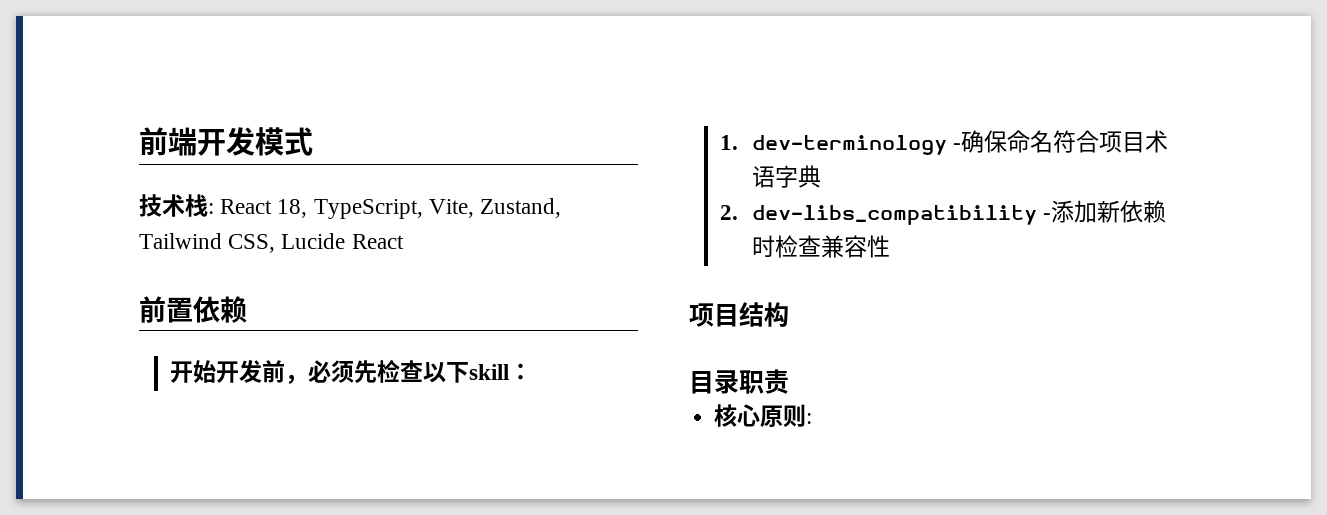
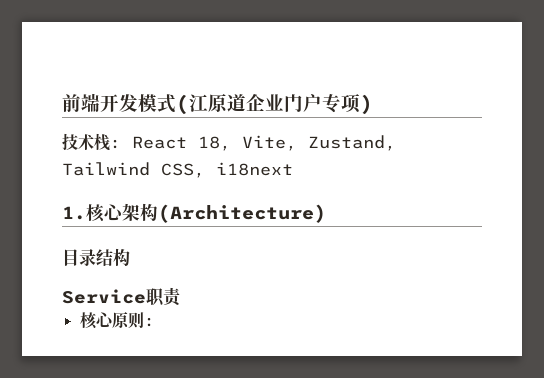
(313, 141) none -> [176,93,373,115] (江原道企业门户专项)
[313,199,423,219] TypeScript, -> (231, 143) none
[281,233,404,249] [139,296,247,323] [170,359,533,384] [720,130,1169,155] [751,165,821,188] [720,200,1167,225] [751,235,890,258] [689,303,739,327] Lucide React // 前置依赖 // 开始开发前，必须先检查以下skill： // 1. dev-terminology -确保命名符合项目术语字典 // 2. dev-libs_compatibility -添加新依赖时检查兼容性 // 项目 -> [216,162,293,176] [62,203,326,223] [62,249,96,266] i18next // 1.核心架构(Architecture) // 目录
[689,370,739,394] 目录 -> [62,289,146,304] Service

